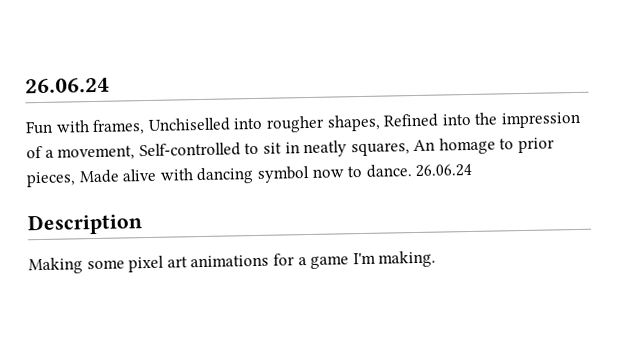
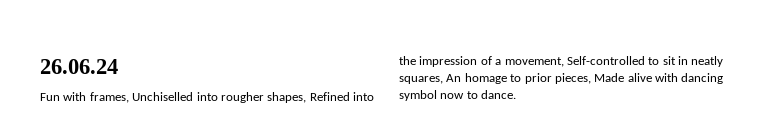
[415,163,473,177] [27,213,143,236] [28,250,437,275] 26.06.24 // Description // Making some pixel art animations for a game I'm making. -> (517, 94) none

